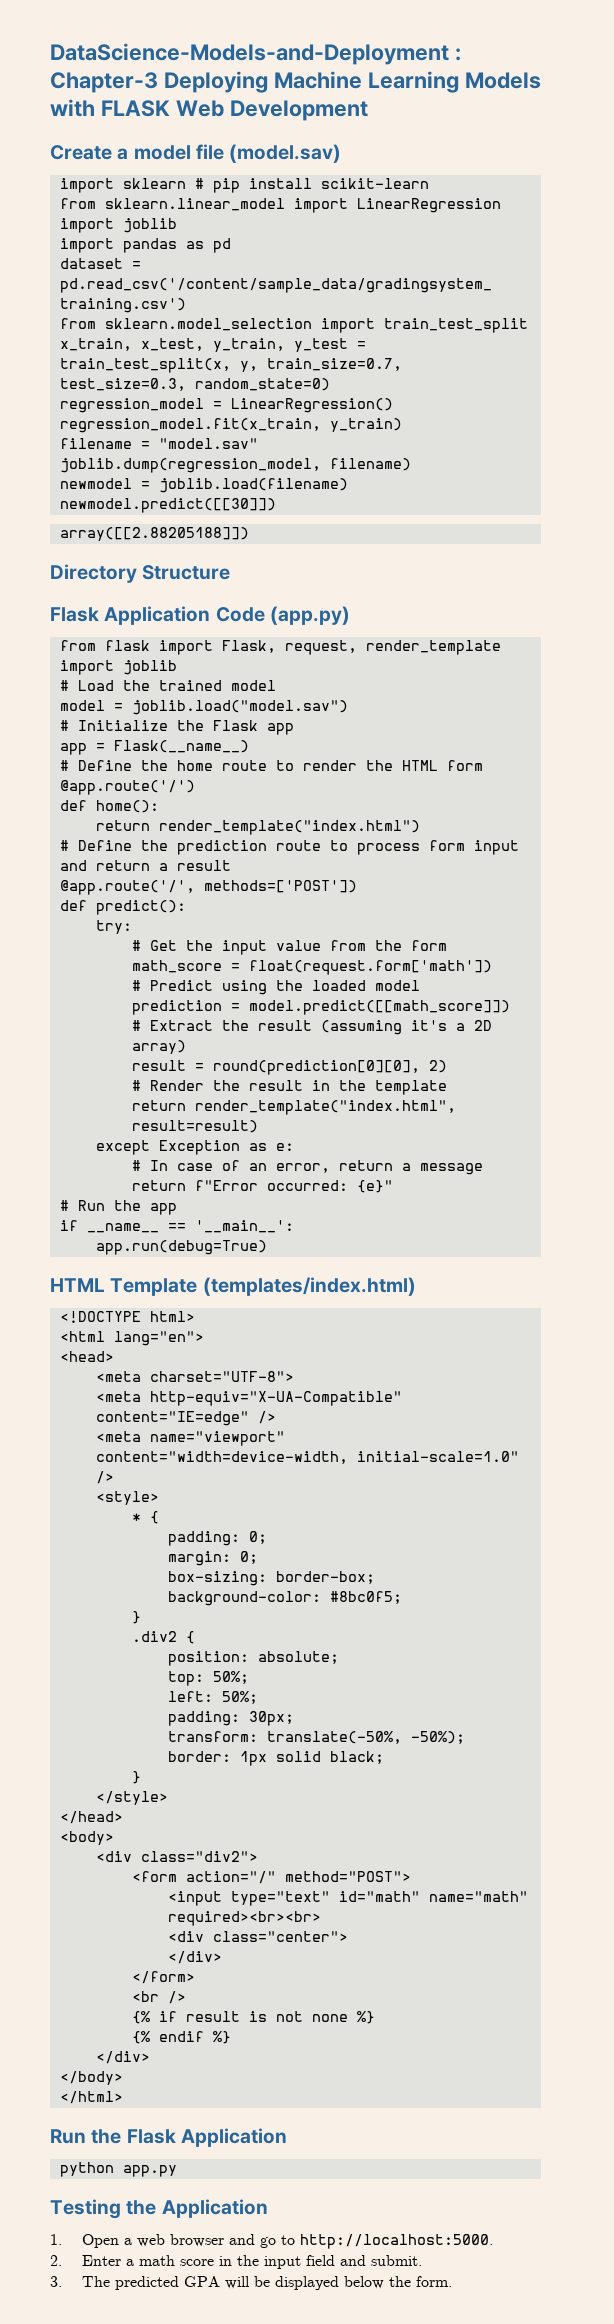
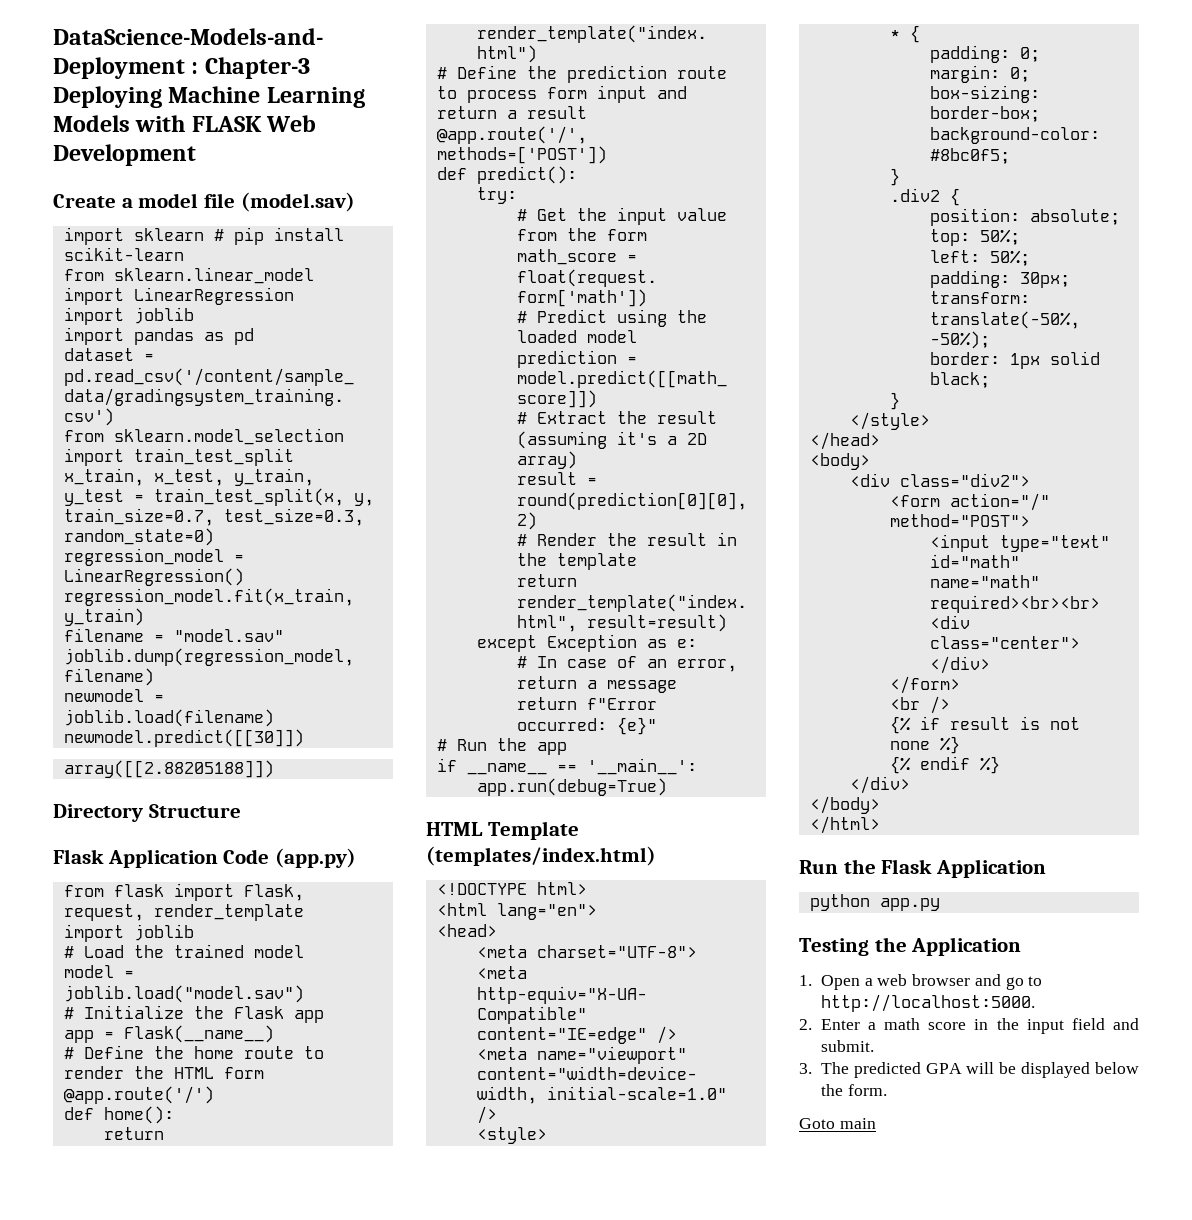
(452, 2281) none -> [799,1118,876,1129] // Goto main

